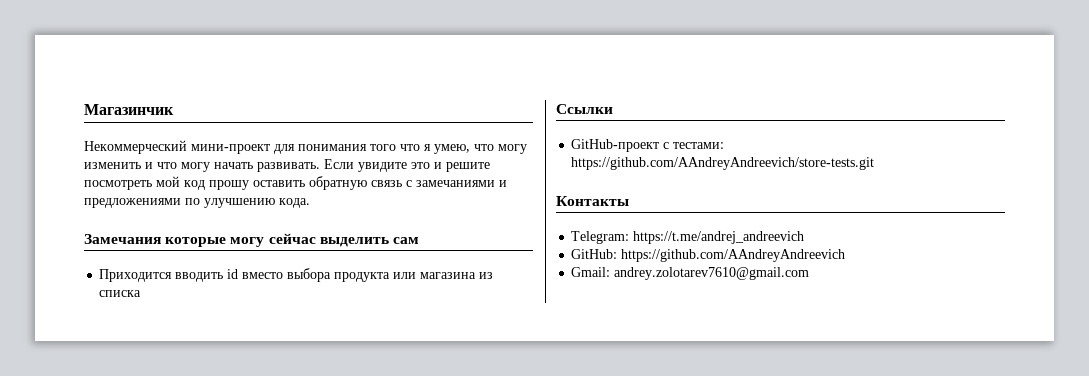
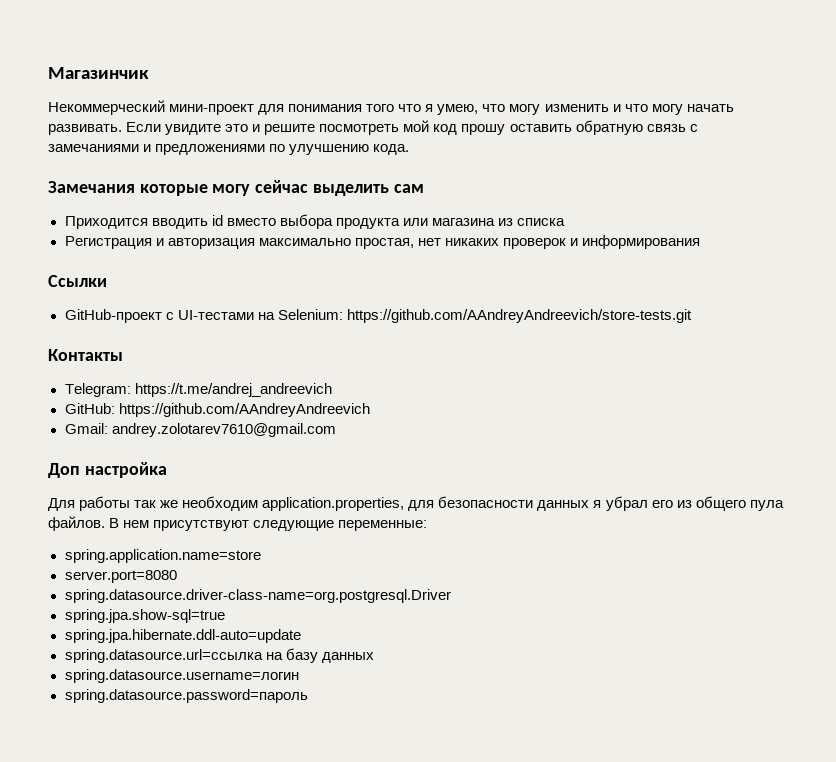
(142, 293) none -> [64,235,700,249] // Регистрация и авторизация максимально простая, нет никаких проверок и информирования
[673,142,725,149] тестами: -> [177,309,343,320] UI-тестами на Selenium:
(810, 273) none -> [48,462,167,478] [48,496,784,511] [48,516,428,531] [64,549,261,563] [64,570,177,583] [64,589,451,603] [64,609,225,623] [64,629,301,643] [64,648,374,663] [64,669,299,683] [64,689,308,703] // Доп настройка // Для работы так же необходим application.properties, для безопасности данных я убрал его из общего пула файлов. В нем присутствуют следующие переменные: // spring.application.name=store // server.port=8080 // spring.datasource.driver-class-name=org.postgresql.Driver // spring.jpa.show-sql=true // spring.jpa.hibernate.ddl-auto=update // spring.datasource.url=ссылка на базу данных // spring.datasource.username=логин // spring.datasource.password=пароль

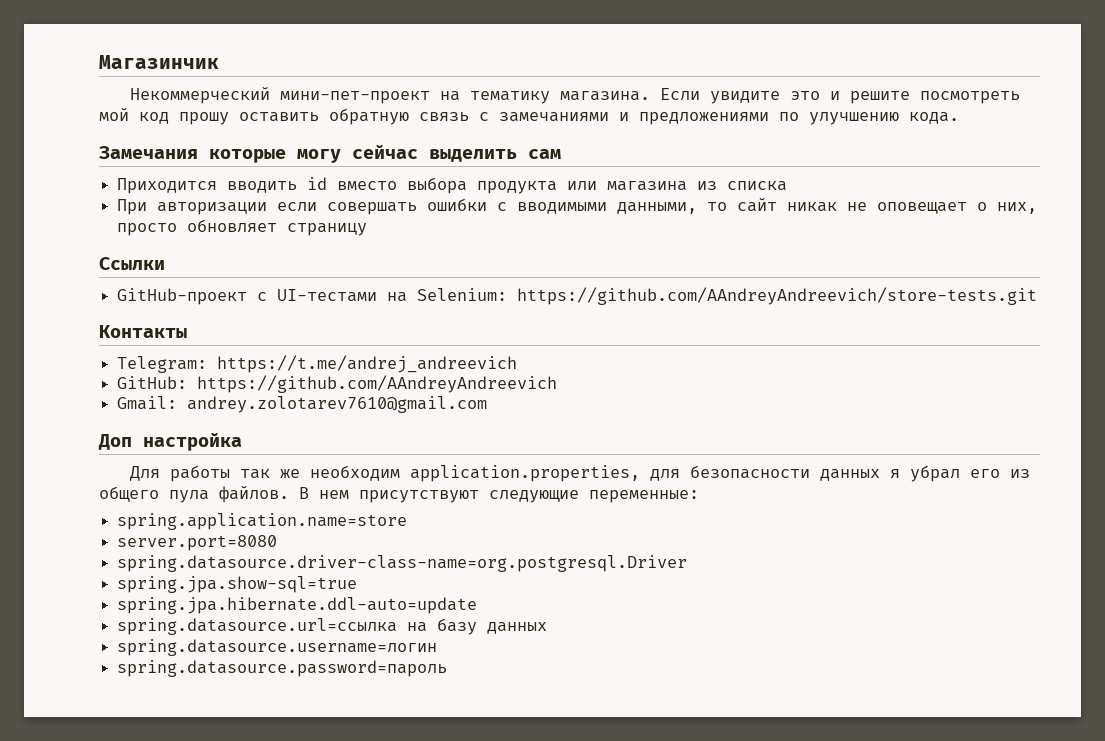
[169,104,734,115] [48,124,122,135] мини-проект для понимания того что я умею, что могу изменить и что могу начать развивать. -> [280,91,651,104] мини-пет-проект на тематику магазина.
[64,235,700,249] Регистрация и авторизация максимально простая, нет никаких проверок и информирования -> [117,198,1038,215] [117,219,368,236] При авторизации если совершать ошибки с вводимыми данными, то сайт никак не оповещает о них, просто обновляет страницу

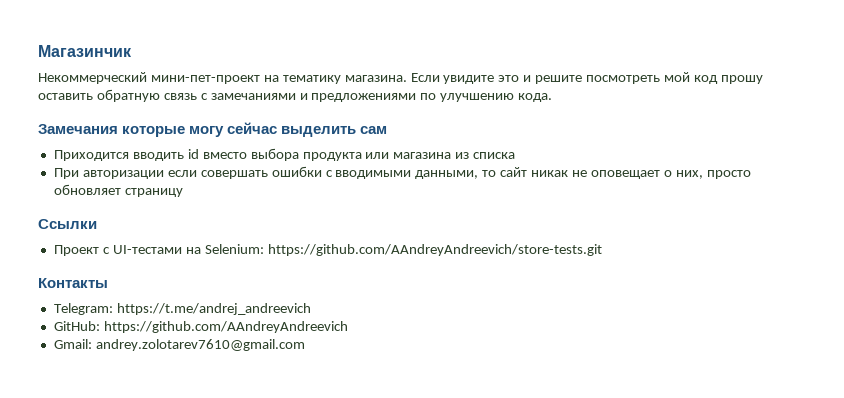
[117,288,248,305] GitHub-проект -> [53,245,99,256] Проект
[98,432,242,451] [130,465,1031,482] [99,486,699,503] [117,513,408,530] [117,535,278,551] [117,555,688,572] [117,576,358,593] [117,597,478,614] [117,618,548,635] [117,639,438,656] [117,660,448,677] // Доп настройка // Для работы так же необходим application.properties, для безопасности данных я убрал его из общего пула файлов. В нем присутствуют следующие переменные: // spring.application.name=store // server.port=8080 // spring.datasource.driver-class-name=org.postgresql.Driver // spring.jpa.show-sql=true // spring.jpa.hibernate.ddl-auto=update // spring.datasource.url=ссылка на базу данных // spring.datasource.username=логин // spring.datasource.password=пароль -> (305, 345) none

